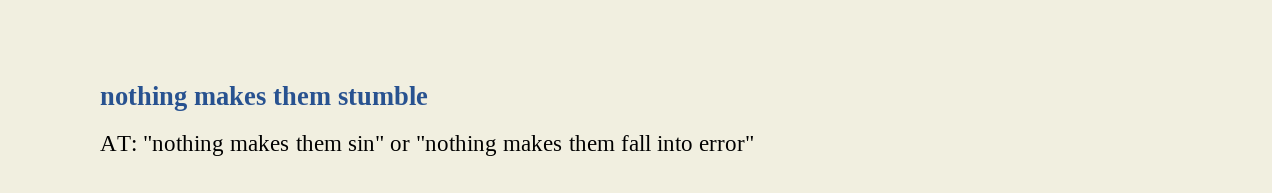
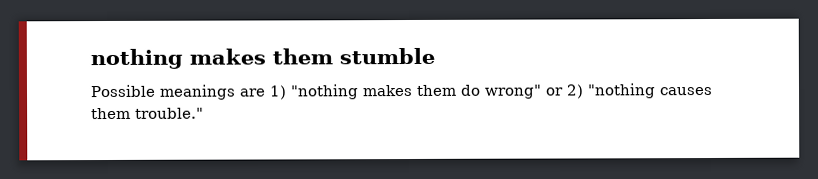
[100,135,755,156] AT: "nothing makes them sin" or "nothing makes them fall into error" -> [90,83,713,100] [91,107,204,120] Possible meanings are 1) "nothing makes them do wrong" or 2) "nothing causes them trouble."

